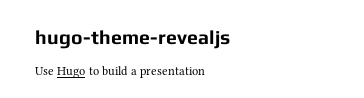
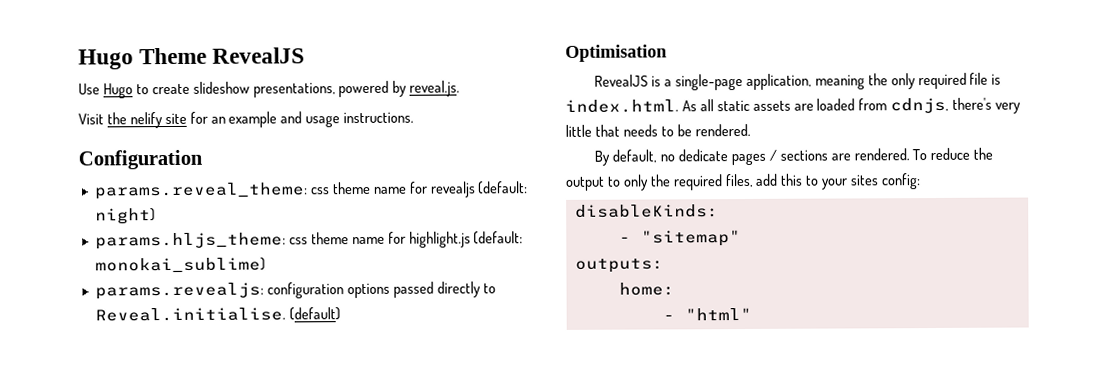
[35,30,230,49] hugo-theme-revealjs -> [78,47,306,70] Hugo Theme RevealJS
[102,66,205,78] build a presentation -> [151,80,461,98] [78,111,415,129] [78,149,203,170] [93,181,529,200] [94,208,156,225] [94,231,524,250] [94,257,266,274] [94,281,496,300] [94,307,341,322] [565,44,667,62] [594,72,1002,91] [565,97,1022,114] [565,123,751,137] [594,147,994,166] [565,173,922,191] [574,204,719,218] [618,230,741,247] [574,258,664,273] [618,282,675,296] [662,307,752,321] create slideshow presentations, powered by reveal.js. // Visit the nelify site for an example and usage instructions. // Configuration // params.reveal_theme: css theme name for revealjs (default: night) // params.hljs_theme: css theme name for highlight.js (default: monokai_sublime) // params.revealjs: configuration options passed directly to Reveal.initialise. (default) // Optimisation // RevealJS is a single-page application, meaning the only required file is index.html. As all static assets are loaded from cdnjs, there's very little that needs to be rendered. // By default, no dedicate pages / sections are rendered. To reduce the output to only the required files, add this to your sites config: // disableKinds: // - "sitemap" // outputs: // home: // - "html"

